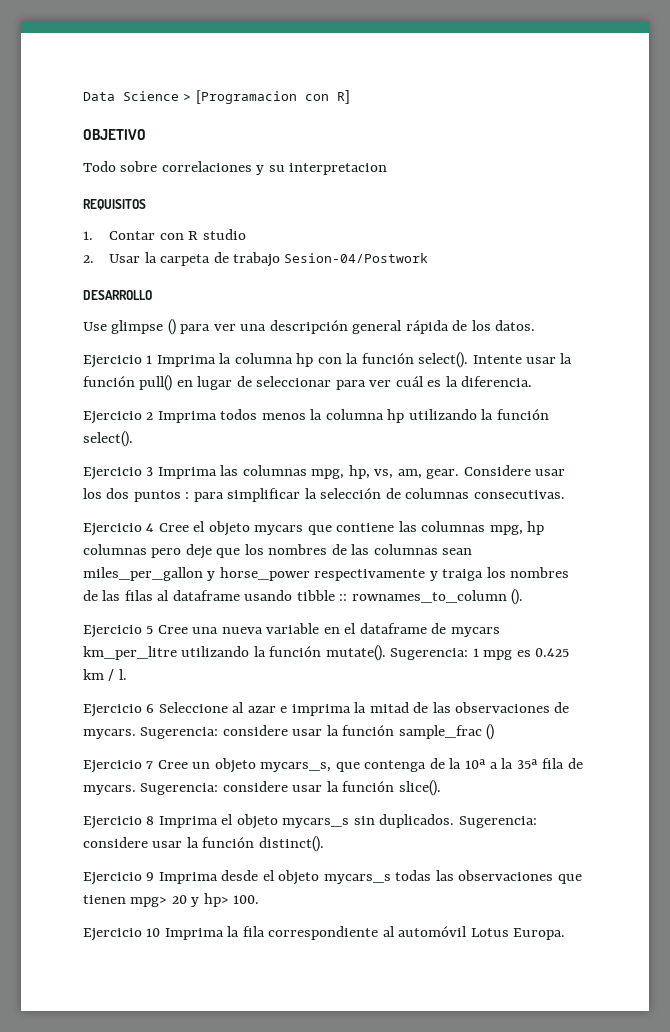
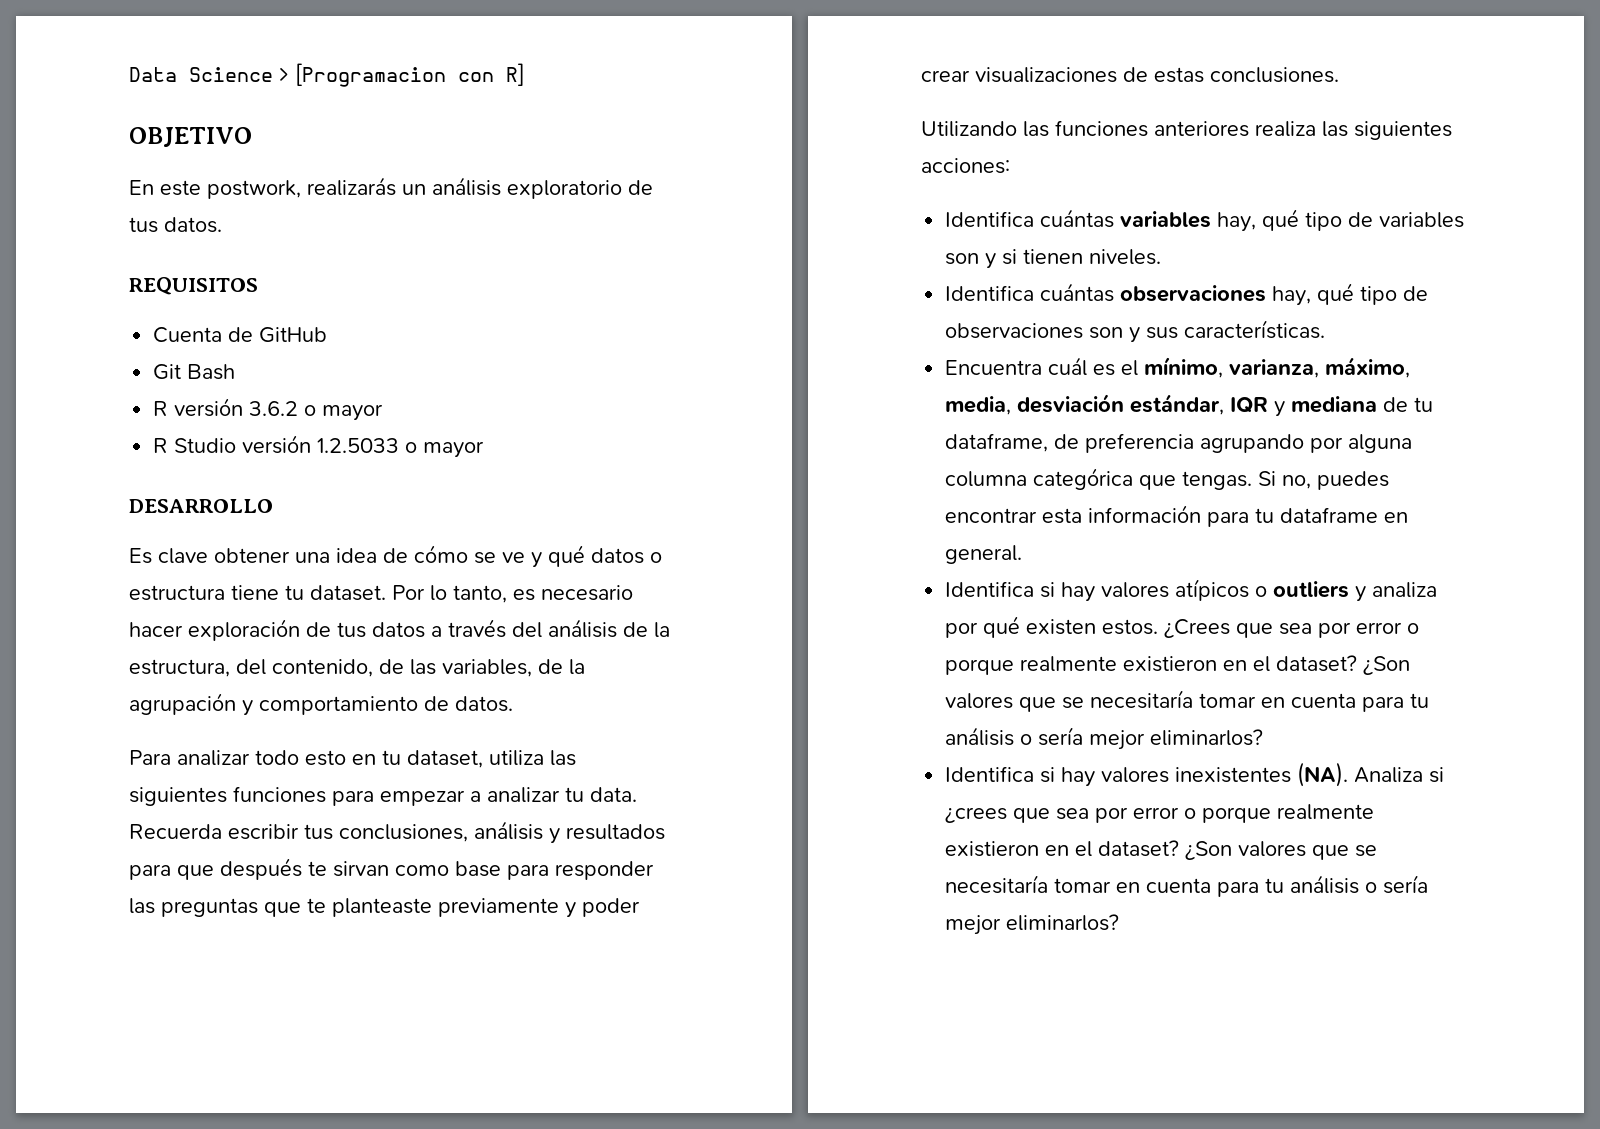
[83,161,388,175] [83,199,146,210] [83,229,246,240] [83,252,429,267] [83,290,152,300] [83,319,536,335] [83,352,573,368] [83,375,533,391] [83,409,549,424] [83,431,133,447] [83,465,566,480] [83,488,565,502] [83,521,545,536] [83,544,473,559] [83,567,570,581] [83,589,524,605] [83,623,500,638] [83,645,570,661] [83,669,127,681] [83,702,570,717] [83,724,495,740] [83,758,583,773] [83,780,441,796] [83,814,537,829] [83,836,324,852] [83,870,582,885] [83,893,260,907] [83,926,566,941] Todo sobre correlaciones y su interpretacion // REQUISITOS // 1. Contar con R studio // 2. Usar la carpeta de trabajo Sesion-04/Postwork // DESARROLLO // Use glimpse () para ver una descripción general rápida de los datos. // Ejercicio 1 Imprima la columna hp con la función select(). Intente usar la función pull() en lugar de seleccionar para ver cuál es la diferencia. // Ejercicio 2 Imprima todos menos la columna hp utilizando la función select(). // Ejercicio 3 Imprima las columnas mpg, hp, vs, am, gear. Considere usar los dos puntos : para simplificar la selección de columnas consecutivas. // Ejercicio 4 Cree el objeto mycars que contiene las columnas mpg, hp columnas pero deje que los nombres de las columnas sean miles_per_gallon y horse_power respectivamente y traiga los nombres de las filas al dataframe usando tibble :: rownames_to_column (). // Ejercicio 5 Cree una nueva variable en el dataframe de mycars km_per_litre utilizando la función mutate(). Sugerencia: 1 mpg es 0.425 km / l. // Ejercicio 6 Seleccione al azar e imprima la mitad de las observaciones de mycars. Sugerencia: considere usar la función sample_frac () // Ejercicio 7 Cree un objeto mycars_s, que contenga de la 10ª a la 35ª fila de mycars. Sugerencia: considere usar la función slice(). // Ejercicio 8 Imprima el objeto mycars_s sin duplicados. Sugerencia: considere usar la función distinct(). // Ejercicio 9 Imprima desde el objeto mycars_s todas las observaciones que tienen mpg> 20 y hp> 100. // Ejercicio 10 Imprima la fila correspondiente al automóvil Lotus Europa. -> [129,177,653,199] [129,217,222,233] [129,277,258,295] [153,327,328,343] [153,364,236,380] [153,398,384,421] [153,435,485,458] [129,499,273,513] [129,545,662,568] [129,585,633,603] [129,619,670,641] [129,659,585,677] [129,693,513,716] [129,750,576,768] [129,786,637,806] [129,821,665,844] [129,858,654,880] [129,898,640,918] [921,67,1339,83] [921,120,1452,140] [921,158,1010,174] [945,209,1465,232] [945,249,1162,269] [945,283,1429,306] [945,320,1326,343] [945,357,1411,378] [945,394,1434,417] [945,433,1413,453] [945,468,1390,490] [945,505,1409,527] [945,545,1023,564] [945,579,1438,602] [945,616,1420,638] [945,655,1411,675] [945,690,1430,712] [945,727,1264,750] [945,762,1445,787] [945,804,1375,823] [945,840,1378,860] [945,875,1429,897] [945,914,1120,935] En este postwork, realizarás un análisis exploratorio de tus datos. // REQUISITOS // Cuenta de GitHub // Git Bash // R versión 3.6.2 o mayor // R Studio versión 1.2.5033 o mayor // DESARROLLO // Es clave obtener una idea de cómo se ve y qué datos o estructura tiene tu dataset. Por lo tanto, es necesario hacer exploración de tus datos a través del análisis de la estructura, del contenido, de las variables, de la agrupación y comportamiento de datos. // Para analizar todo esto en tu dataset, utiliza las siguientes funciones para empezar a analizar tu data. Recuerda escribir tus conclusiones, análisis y resultados para que después te sirvan como base para responder las preguntas que te planteaste previamente y poder crear visualizaciones de estas conclusiones. // Utilizando las funciones anteriores realiza las siguientes acciones: // Identifica cuántas variables hay, qué tipo de variables son y si tienen niveles. // Identifica cuántas observaciones hay, qué tipo de observaciones son y sus características. // Encuentra cuál es el mínimo, varianza, máximo, media, desviación estándar, IQR y mediana de tu dataframe, de preferencia agrupando por alguna columna categórica que tengas. Si no, puedes encontrar esta información para tu dataframe en general. // Identifica si hay valores atípicos o outliers y analiza por qué existen estos. ¿Crees que sea por error o porque realmente existieron en el dataset? ¿Son valores que se necesitaría tomar en cuenta para tu análisis o sería mejor eliminarlos? // Identifica si hay valores inexistentes (NA). Analiza si ¿crees que sea por error o porque realmente existieron en el dataset? ¿Son valores que se necesitaría tomar en cuenta para tu análisis o sería mejor eliminarlos?

